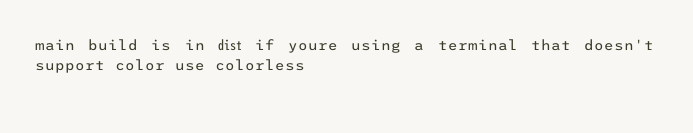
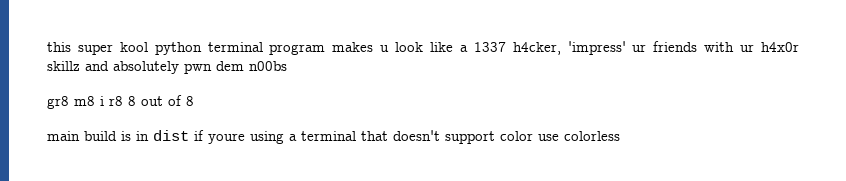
(35, 45) none -> [47,41,800,55] [47,61,287,74] [47,95,194,109] this super kool python terminal program makes u look like a 1337 h4cker, 'impress' ur friends with ur h4x0r skillz and absolutely pwn dem n00bs // gr8 m8 i r8 8 out of 8 //

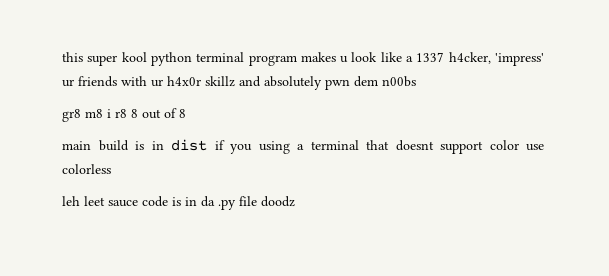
[208,133,245,144] youre -> [230,144,252,154] you
[393,130,440,141] doesn't -> [395,140,434,151] doesnt
(620, 136) none -> [62,196,295,210] // leh leet sauce code is in da .py file doodz

